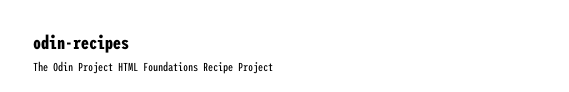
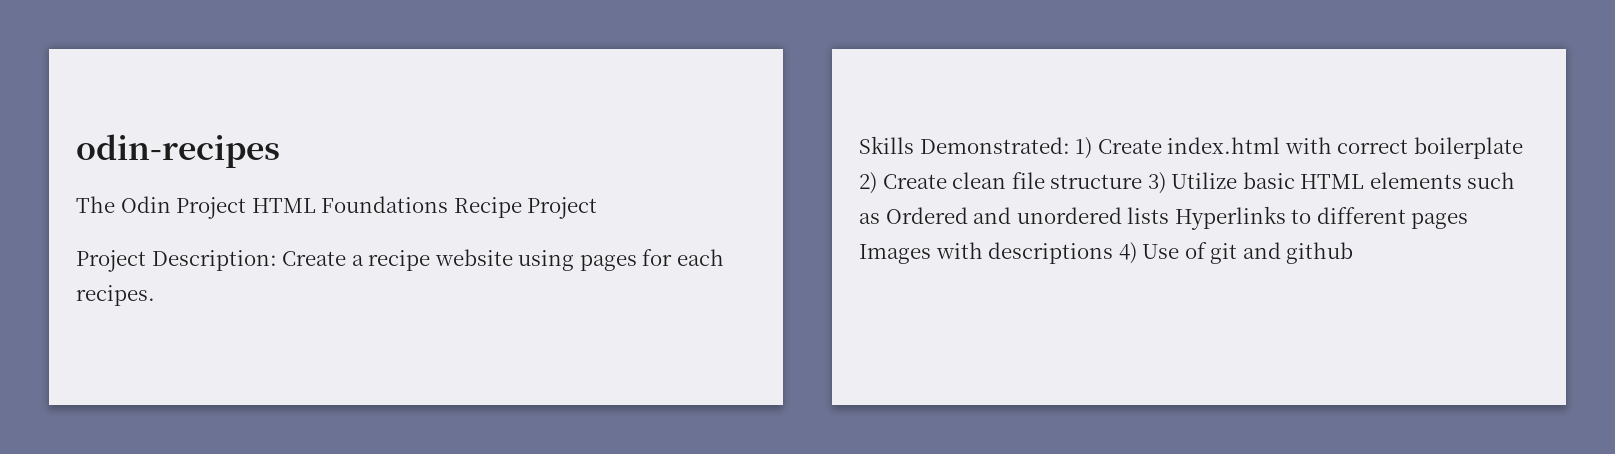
(273, 68) none -> [76,249,724,272] [76,285,155,306] [859,136,1523,159] [859,172,1516,194] [859,206,1469,230] [859,242,1354,264] // Project Description: Create a recipe website using pages for each recipes. // Skills Demonstrated: 1) Create index.html with correct boilerplate 2) Create clean file structure 3) Utilize basic HTML elements such as Ordered and unordered lists Hyperlinks to different pages Images with descriptions 4) Use of git and github

